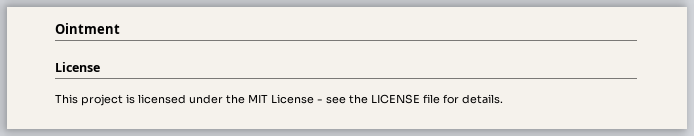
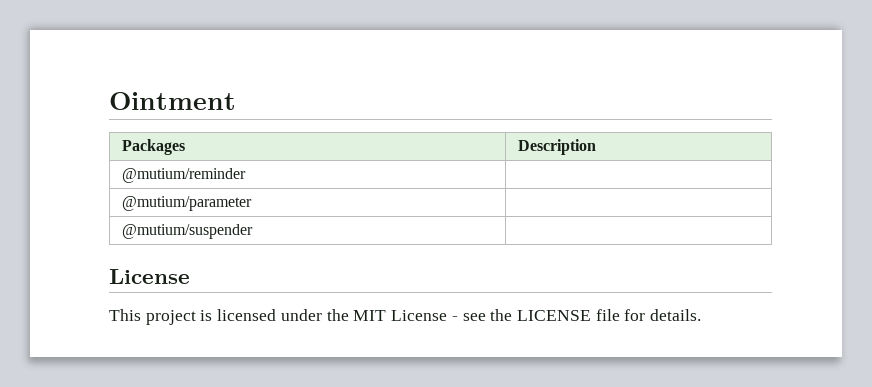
(120, 28) none -> [122,139,186,155] [518,139,597,155] [122,168,247,183] [122,196,253,211] [122,224,254,239] // Packages | Description // @mutium/reminder | // @mutium/parameter | // @mutium/suspender |

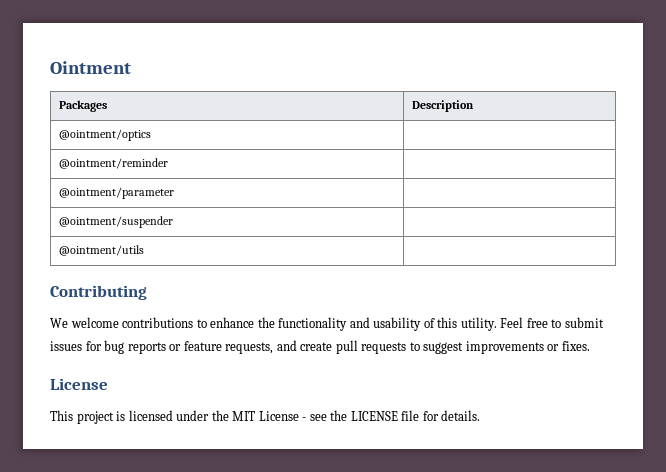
[122,168,247,183] [122,196,253,211] [122,224,254,239] @mutium/reminder | // @mutium/parameter | // @mutium/suspender | -> [59,129,152,141] [59,158,169,169] [59,187,175,199] [59,216,174,228] [59,245,145,256] [50,285,147,300] [50,317,604,331] [50,340,590,354] @ointment/optics | // @ointment/reminder | // @ointment/parameter | // @ointment/suspender | // @ointment/utils | // Contributing // We welcome contributions to enhance the functionality and usability of this utility. Feel free to submit issues for bug reports or feature requests, and create pull requests to suggest improvements or fixes.

